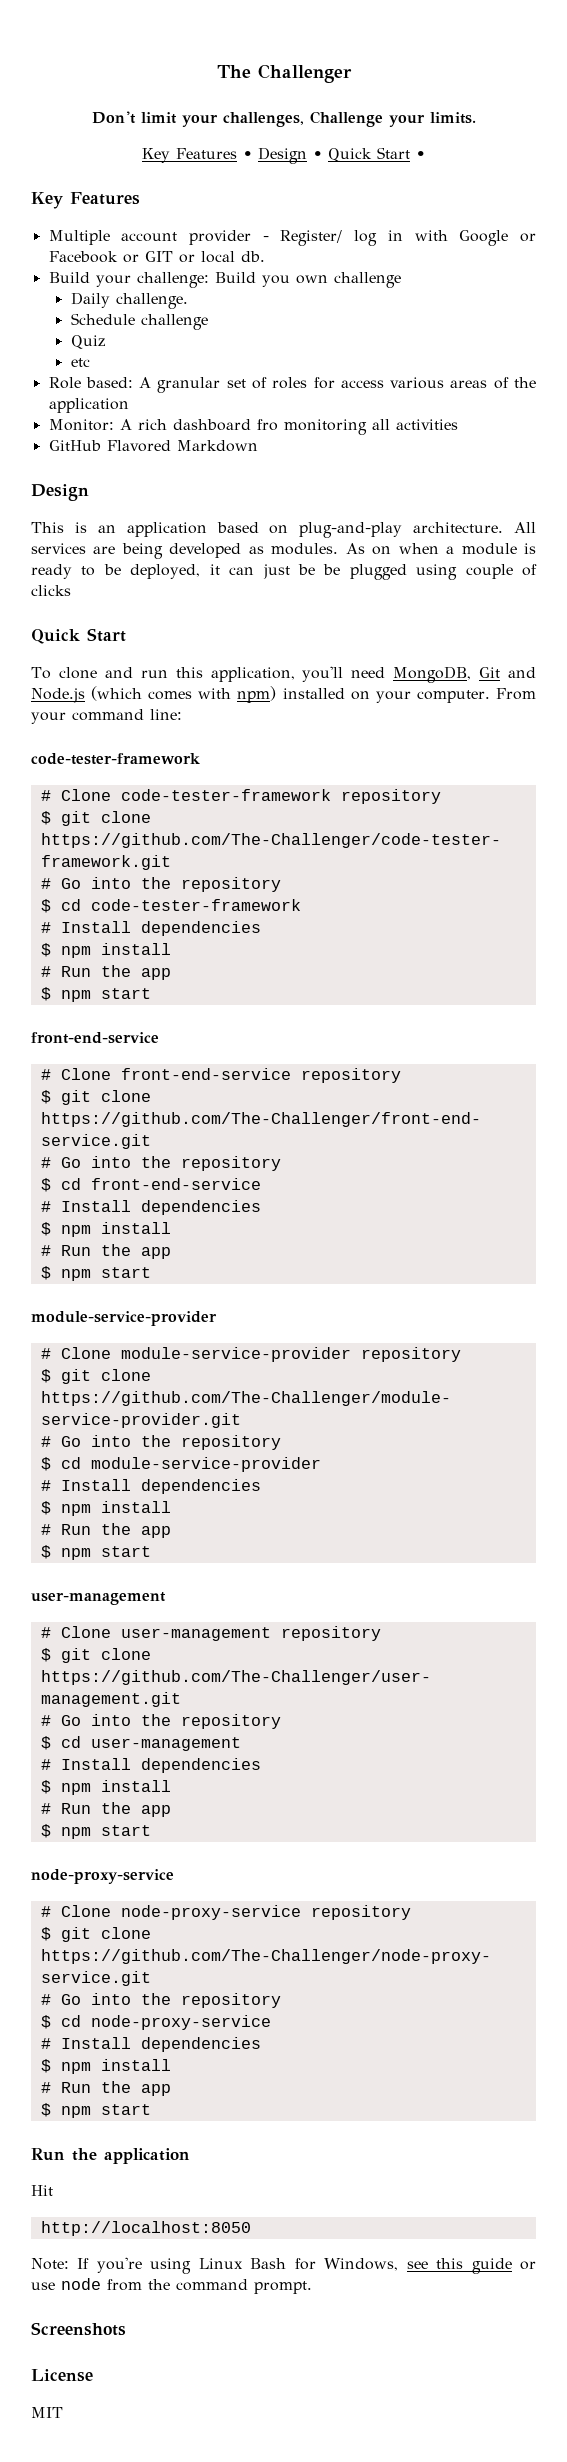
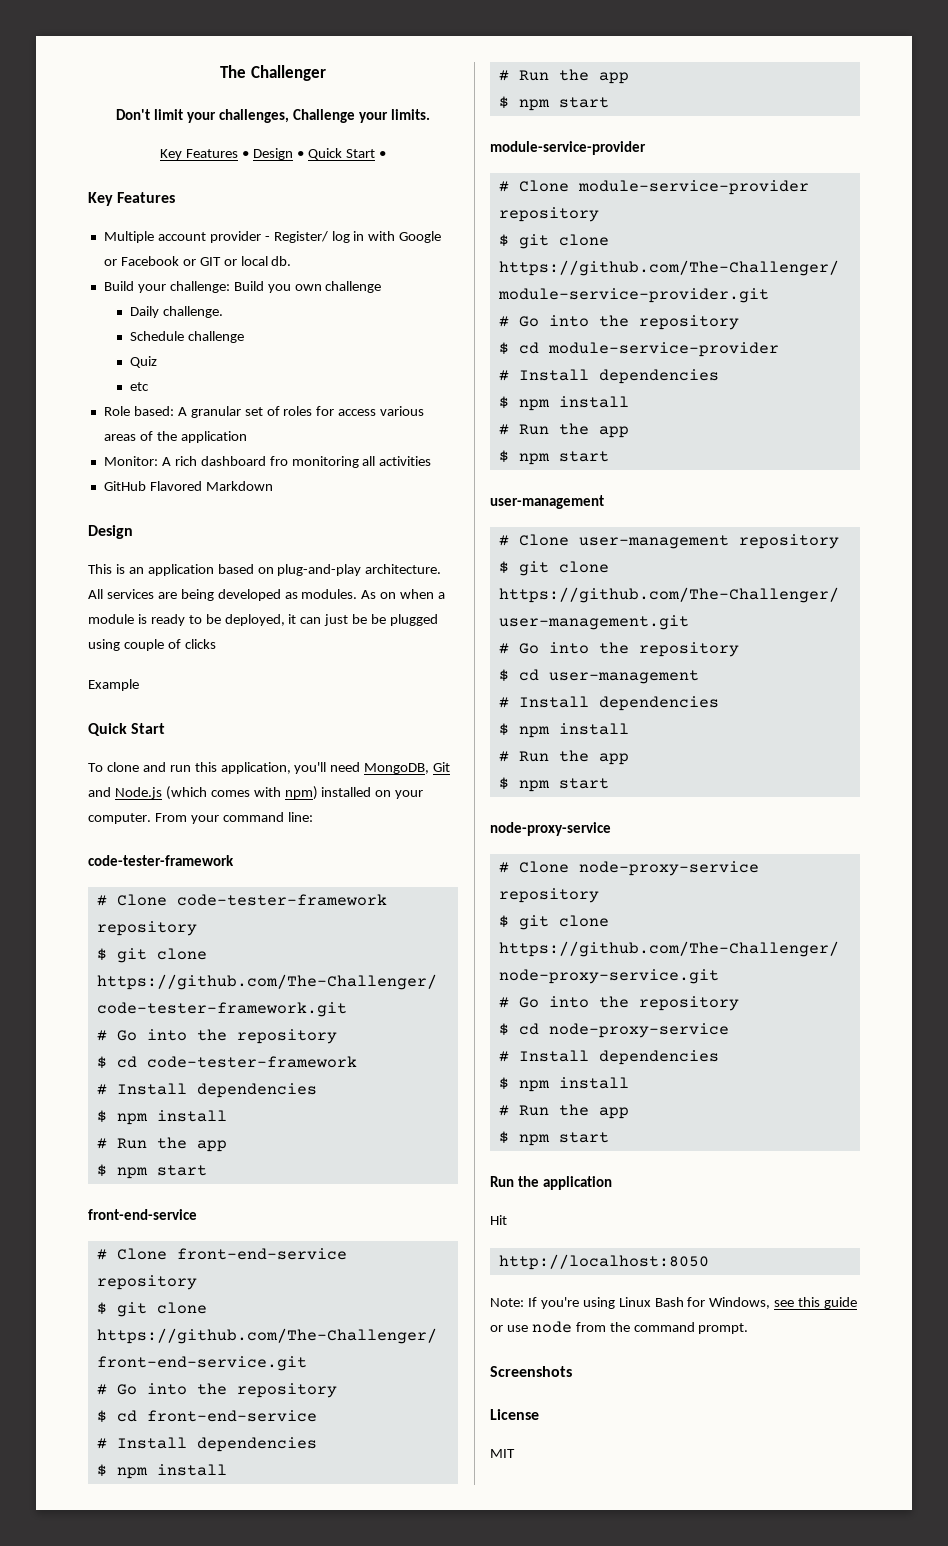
(71, 590) none -> [88,679,139,691] // Example

